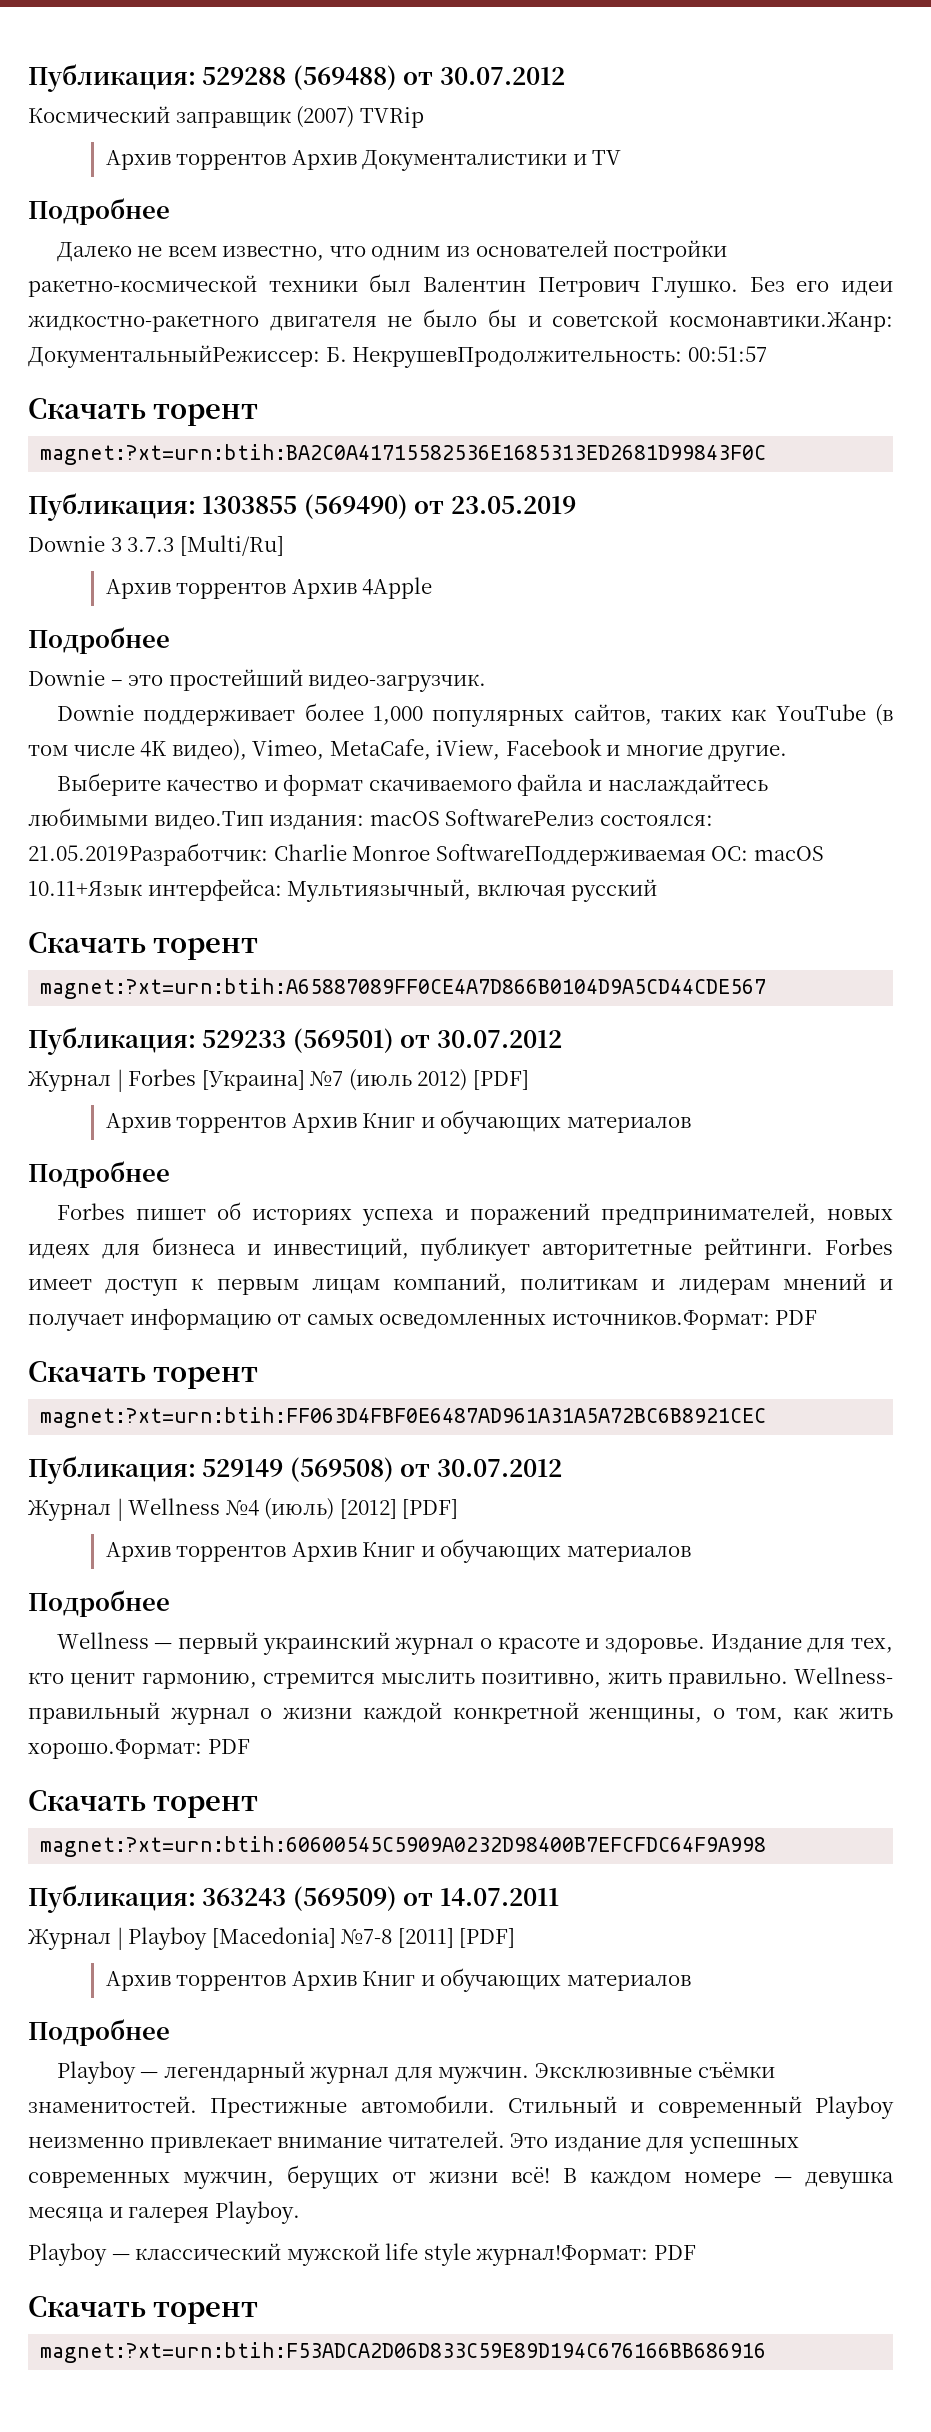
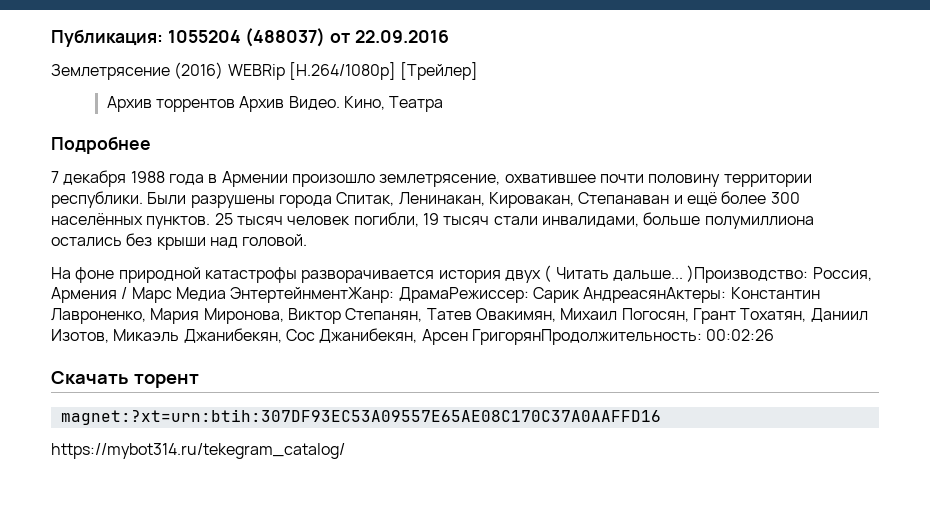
[28,64,565,92] [28,106,424,128] [105,150,622,171] [28,198,170,225] [56,240,728,262] [28,274,893,298] [28,309,893,332] [28,345,767,368] [28,398,259,426] [40,444,767,465] [28,493,576,521] [28,535,284,556] [105,577,433,599] [28,627,170,654] [28,669,487,692] [56,703,893,727] [28,738,788,762] [56,773,768,796] [28,808,713,830] [28,843,824,866] [28,879,658,902] [28,932,259,960] [40,978,767,999] [28,1027,562,1055] [28,1069,529,1092] [105,1110,691,1134] [28,1161,170,1188] [56,1202,894,1226] [28,1237,893,1261] [28,1273,894,1296] [28,1308,818,1331] [28,1361,259,1389] [40,1407,767,1428] [28,1456,562,1484] [28,1498,459,1521] [105,1539,691,1563] [28,1590,170,1617] [56,1632,893,1655] [28,1667,893,1689] [28,1702,894,1725] [28,1739,250,1759] [28,1790,259,1818] [40,1836,767,1857] [28,1885,559,1913] [28,1927,516,1950] [105,1968,691,1992] [28,2019,170,2046] [56,2061,775,2084] [28,2095,895,2119] [28,2131,799,2154] [28,2165,894,2189] [28,2201,300,2224] [28,2243,696,2266] [28,2296,259,2324] [40,2342,767,2363] Публикация: 529288 (569488) от 30.07.2012 // Космический заправщик (2007) TVRip // Архив торрентов Архив Документалистики и TV // Подробнее // Далеко не всем известно, что одним из основателей постройки ракетно-космической техники был Валентин Петрович Глушко. Без его идеи жидкостно-ракетного двигателя не было бы и советской космонавтики.Жанр: ДокументальныйРежиссер: Б. НекрушевПродолжительность: 00:51:57 // Скачать торент // magnet:?xt=urn:btih:BA2C0A41715582536E1685313ED2681D99843F0C // Публикация: 1303855 (569490) от 23.05.2019 // Downie 3 3.7.3 [Multi/Ru] // Архив торрентов Архив 4Apple // Подробнее // Downie – это простейший видео-загрузчик. // Downie поддерживает более 1,000 популярных сайтов, таких как YouTube (в том числе 4K видео), Vimeo, MetaCafe, iView, Facebook и многие другие. // Выберите качество и формат скачиваемого файла и наслаждайтесь любимыми видео.Тип издания: macOS SoftwareРелиз состоялся: 21.05.2019Разработчик: Charlie Monroe SoftwareПоддерживаемая ОС: macOS 10.11+Язык интерфейса: Мультиязычный, включая русский // Скачать торент // magnet:?xt=urn:btih:A65887089FF0CE4A7D866B0104D9A5CD44CDE567 // Публикация: 529233 (569501) от 30.07.2012 // Журнал | Forbes [Украина] №7 (июль 2012) [PDF] // Архив торрентов Архив Книг и обучающих материалов // Подробнее // Forbes пишет об историях успеха и поражений предпринимателей, новых идеях для бизнеса и инвестиций, публикует авторитетные рейтинги. Forbes имеет доступ к первым лицам компаний, политикам и лидерам мнений и получает информацию от самых осведомленных источников.Формат: PDF // Скачать торент // magnet:?xt=urn:btih:FF063D4FBF0E6487AD961A31A5A72BC6B8921CEC // Публикация: 529149 (569508) от 30.07.2012 // Журнал | Wellness №4 (июль) [2012] [PDF] // Архив торрентов Архив Книг и обучающих материалов // Подробнее // Wellness — первый украинский журнал о красоте и здоровье. Издание для тех, кто ценит гармонию, стремится мыслить позитивно, жить правильно. Wellness- правильный журнал о жизни каждой конкретной женщины, о том, как жить хорошо.Формат: PDF // Скачать торент // magnet:?xt=urn:btih:60600545C5909A0232D98400B7EFCFDC64F9A998 // Публикация: 363243 (569509) от 14.07.2011 // Журнал | Playboy [Macedonia] №7-8 [2011] [PDF] // Архив торрентов Архив Книг и обучающих материалов // Подробнее // Playboy — легендарный журнал для мужчин. Эксклюзивные съёмки знаменитостей. Престижные автомобили. Стильный и современный Playboy неизменно привлекает внимание читателей. Это издание для успешных современных мужчин, берущих от жизни всё! В каждом номере — девушка месяца и галерея Playboy. // Playboy — классический мужской life style журнал!Формат: PDF // Скачать торент // magnet:?xt=urn:btih:F53ADCA2D06D833C59E89D194C676166BB686916 -> [51,28,449,47] [51,62,479,80] [106,96,444,112] [51,136,151,154] [51,170,812,187] [51,191,800,208] [51,212,814,229] [51,233,308,250] [51,265,872,283] [51,287,820,303] [51,308,868,324] [51,328,775,345] [51,371,199,388] [60,409,661,425] [51,443,345,459] Публикация: 1055204 (488037) от 22.09.2016 // Землетрясение (2016) WEBRip [H.264/1080p] [Трейлер] // Архив торрентов Архив Видео. Кино, Театра // Подробнее // 7 декабря 1988 года в Армении произошло землетрясение, охватившее почти половину территории республики. Были разрушены города Спитак, Ленинакан, Кировакан, Степанаван и ещё более 300 населённых пунктов. 25 тысяч человек погибли, 19 тысяч стали инвалидами, больше полумиллиона остались без крыши над головой. // На фоне природной катастрофы разворачивается история двух ( Читать дальше... )Производство: Россия, Армения / Марс Медиа ЭнтертейнментЖанр: ДрамаРежиссер: Сарик АндреасянАктеры: Константин Лавроненко, Мария Миронова, Виктор Степанян, Татев Овакимян, Михаил Погосян, Грант Тохатян, Даниил Изотов, Микаэль Джанибекян, Сос Джанибекян, Арсен ГригорянПродолжительность: 00:02:26 // Скачать торент // magnet:?xt=urn:btih:307DF93EC53A09557E65AE08C170C37A0AAFFD16 // https://mybot314.ru/tekegram_catalog/

